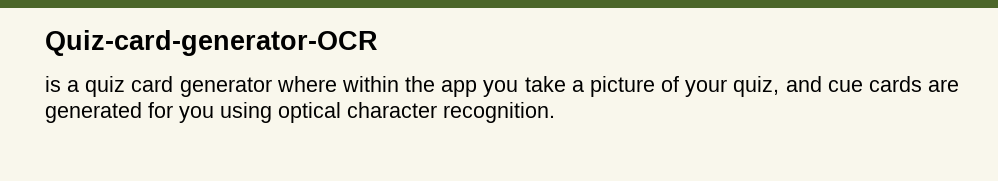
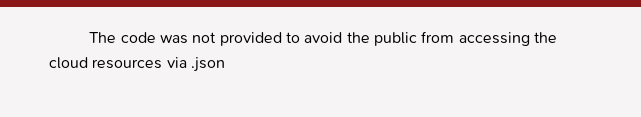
[45,30,378,56] [45,76,959,97] [45,102,555,123] Quiz-card-generator-OCR // is a quiz card generator where within the app you take a picture of your quiz, and cue cards are generated for you using optical character recognition. -> [89,31,557,46] [49,57,225,72] The code was not provided to avoid the public from accessing the cloud resources via .json

